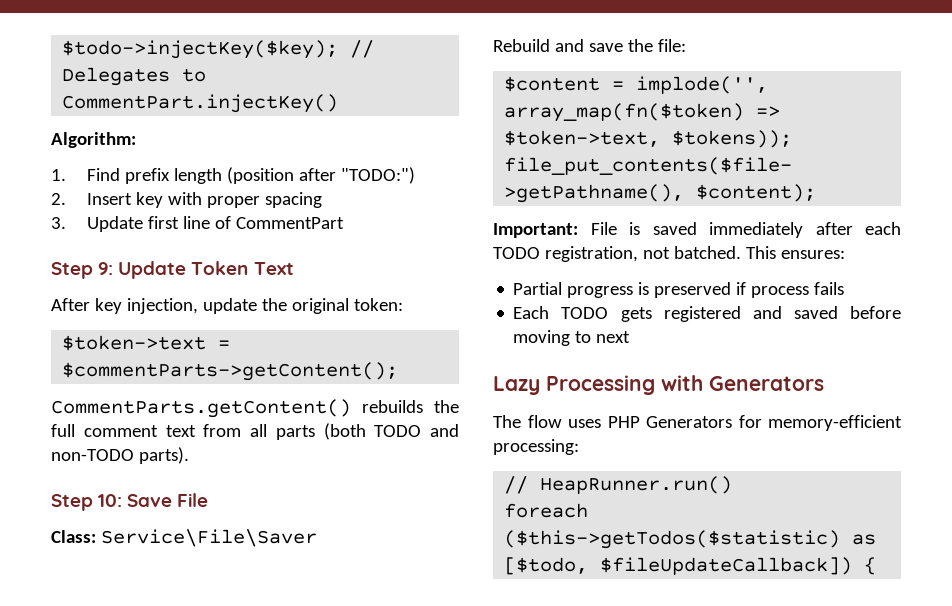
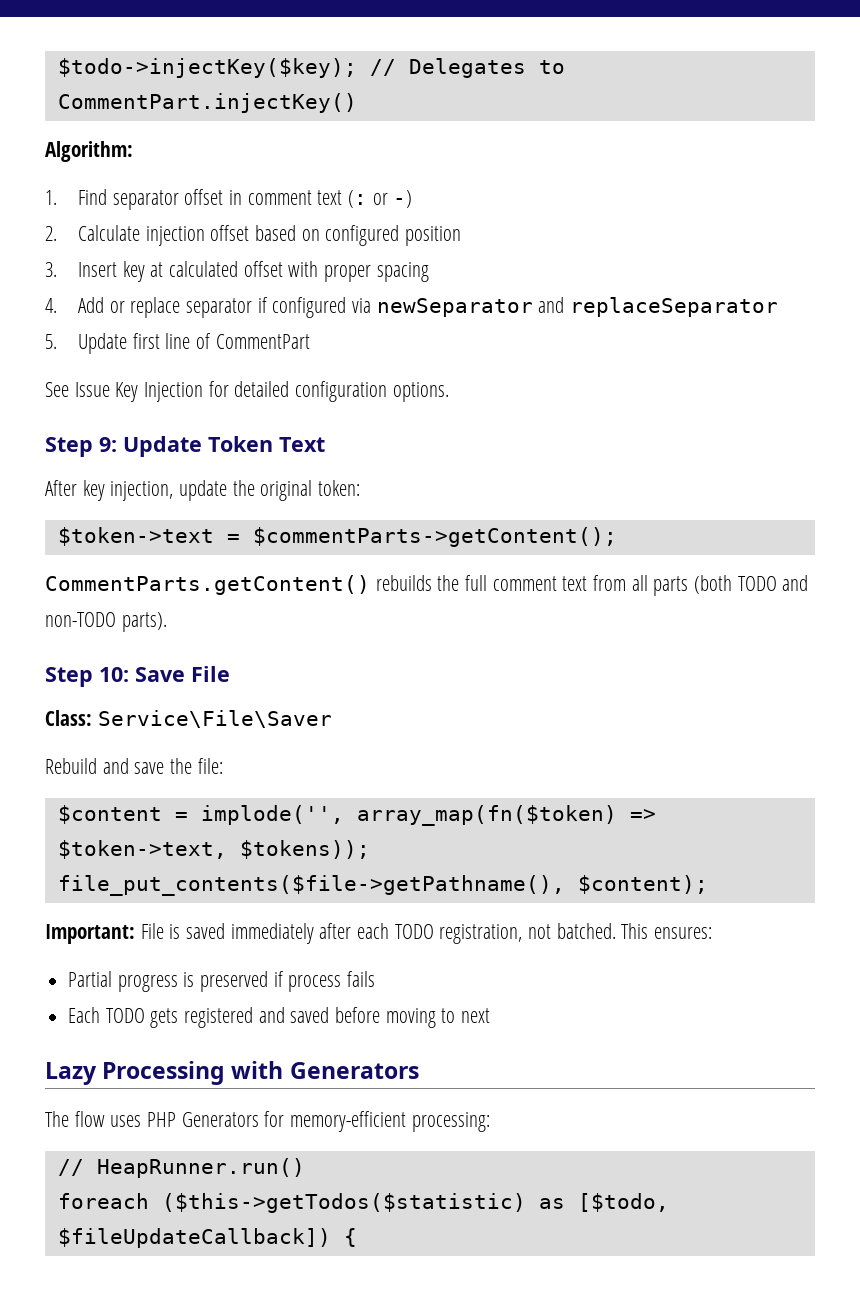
[125,167,416,184] [51,192,323,208] [51,217,66,229] prefix length (position after "TODO:") // 2. Insert key with proper spacing // 3. -> [112,189,413,210] [45,225,462,246] [45,261,429,282] [45,297,779,318] [45,334,57,349] separator offset in comment text (: or -) // 2. Calculate injection offset based on configured position // 3. Insert key at calculated offset with proper spacing // 4. Add or replace separator if configured via newSeparator and replaceSeparator // 5.
(345, 223) none -> [45,381,449,402] // See Issue Key Injection for detailed configuration options.

